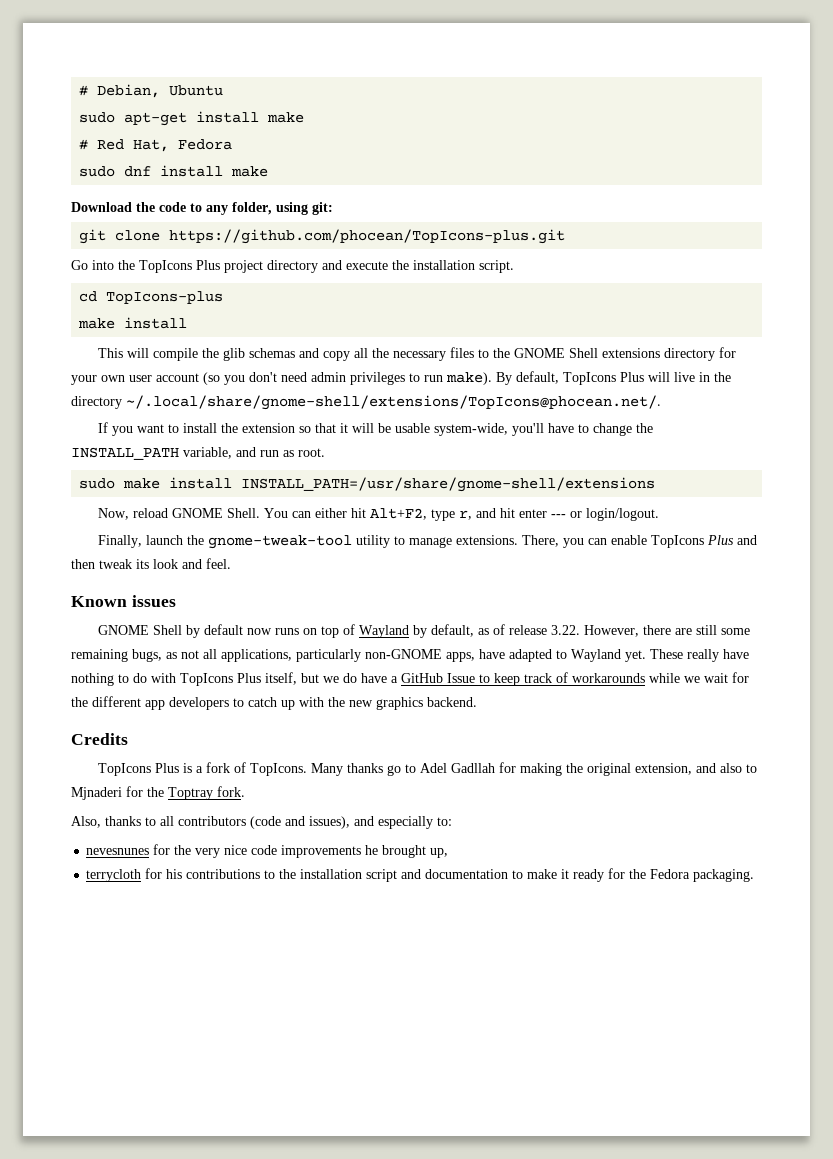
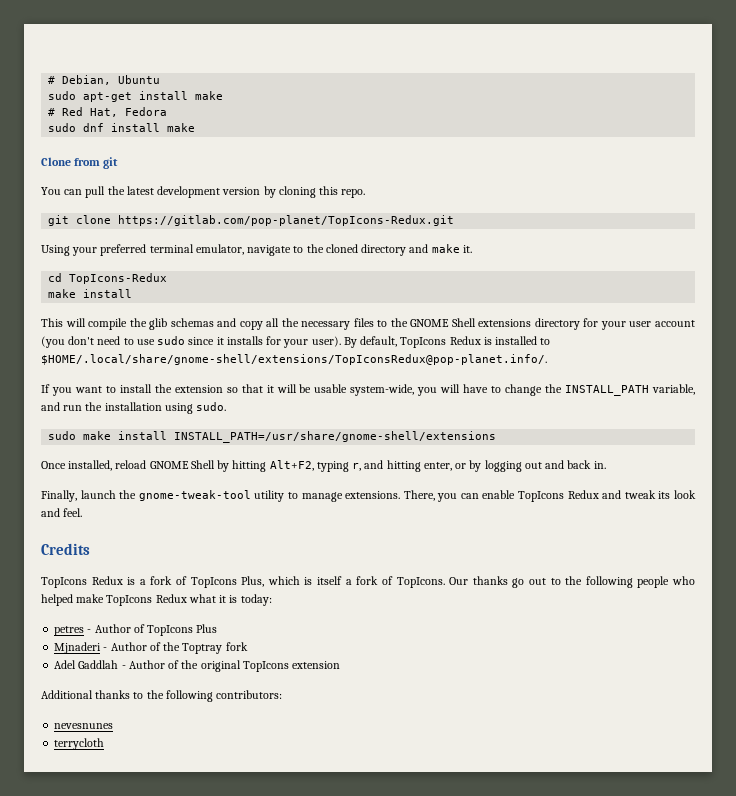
[71,202,333,215] [79,229,566,244] [71,260,514,273] Download the code to any folder, using git: // git clone https://github.com/phocean/TopIcons-plus.git // Go into the TopIcons Plus project directory and execute the installation script. -> [41,157,119,169] [41,186,366,198] [48,215,455,226] [41,244,472,256] Clone from git // You can pull the latest development version by cloning this repo. // git clone https://gitlab.com/pop-planet/TopIcons-Redux.git // Using your preferred terminal emulator, navigate to the cloned directory and make it.
[106,291,224,304] TopIcons-plus -> [69,273,168,284] TopIcons-Redux
[101,375,125,382] own -> (626, 325) none
[203,371,731,385] [71,395,661,410] (so you don't need admin privileges to run make). By default, TopIcons Plus will live in the directory ~/.local/share/gnome-shell/extensions/TopIcons@phocean.net/. -> [41,336,551,348] [41,354,547,365] (you don't need to use sudo since it installs for your user). By default, TopIcons Redux is installed to $HOME/.local/share/gnome-shell/extensions/TopIconsRedux@pop-planet.info/.
[511,423,544,436] you'll -> [417,384,461,396] you will
[283,448,325,457] as root. -> [85,402,227,414] the installation using sudo.
[97,508,659,521] Now, reload GNOME Shell. You can either hit Alt+F2, type r, and hit enter --- or login/logout. -> [41,460,606,472] Once installed, reload GNOME Shell by hitting Alt+F2, typing r, and hitting enter, or by logging out and back in.
[706,535,757,545] [71,559,95,569] Plus and then -> [567,490,622,499] Redux and
[71,595,176,607] [97,624,750,638] [71,649,749,662] [71,672,749,686] [71,696,477,710] // Known issues // GNOME Shell by default now runs on top of Wayland by default, as of release 3.22. However, there are still some remaining bugs, as not all applications, particularly non-GNOME apps, have adapted to Wayland yet. These really have nothing to do with TopIcons Plus itself, but we do have a GitHub Issue to keep track of workarounds while we wait for the different app developers to catch up with the new graphics backend. -> (83, 512) none
[154,763,179,773] Plus -> [91,576,123,585] Redux
[249,762,757,776] [71,786,245,800] [71,816,452,829] [86,844,449,858] [86,868,755,882] TopIcons. Many thanks go to Adel Gadllah for making the original extension, and also to Mjnaderi for the Toptray fork. // Also, thanks to all contributors (code and issues), and especially to: // nevesnunes for the very nice code improvements he brought up, // terrycloth for his contributions to the installation script and documentation to make it ready for the Fedora packaging. -> [190,576,695,588] [41,594,272,606] [54,624,218,636] [54,642,248,654] [54,660,341,672] [41,690,283,702] [54,723,114,729] [54,738,105,750] TopIcons Plus, which is itself a fork of TopIcons. Our thanks go out to the following people who helped make TopIcons Redux what it is today: // petres - Author of TopIcons Plus // Mjnaderi - Author of the Toptray fork // Adel Gaddlah - Author of the original TopIcons extension // Additional thanks to the following contributors: // nevesnunes // terrycloth

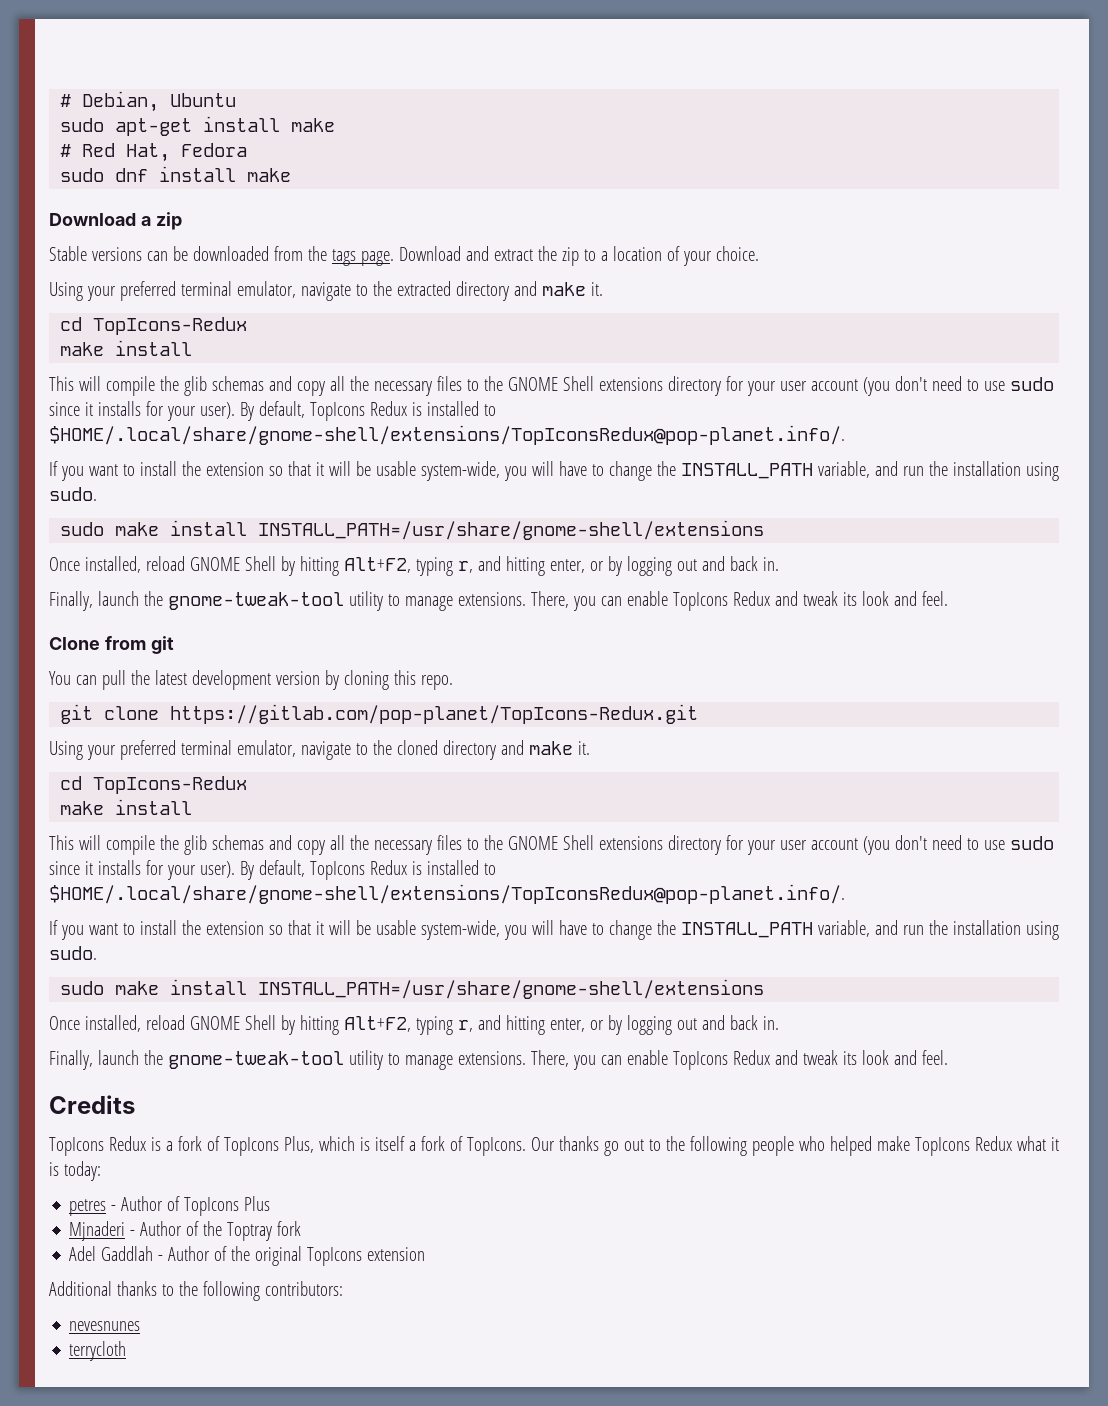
(196, 127) none -> [49,212,182,230] [49,246,759,266] [49,281,603,301] [60,317,248,335] [60,340,193,356] [49,376,1054,396] [49,401,496,421] [49,425,845,445] [49,461,1059,481] [49,487,97,501] [60,520,765,540] [49,556,779,576] [49,591,948,611] // Download a zip // Stable versions can be downloaded from the tags page. Download and extract the zip to a location of your choice. // Using your preferred terminal emulator, navigate to the extracted directory and make it. // cd TopIcons-Redux // make install // This will compile the glib schemas and copy all the necessary files to the GNOME Shell extensions directory for your user account (you don't need to use sudo since it installs for your user). By default, TopIcons Redux is installed to $HOME/.local/share/gnome-shell/extensions/TopIconsRedux@pop-planet.info/. // If you want to install the extension so that it will be usable system-wide, you will have to change the INSTALL_PATH variable, and run the installation using sudo. // sudo make install INSTALL_PATH=/usr/share/gnome-shell/extensions // Once installed, reload GNOME Shell by hitting Alt+F2, typing r, and hitting enter, or by logging out and back in. // Finally, launch the gnome-tweak-tool utility to manage extensions. There, you can enable TopIcons Redux and tweak its look and feel.

